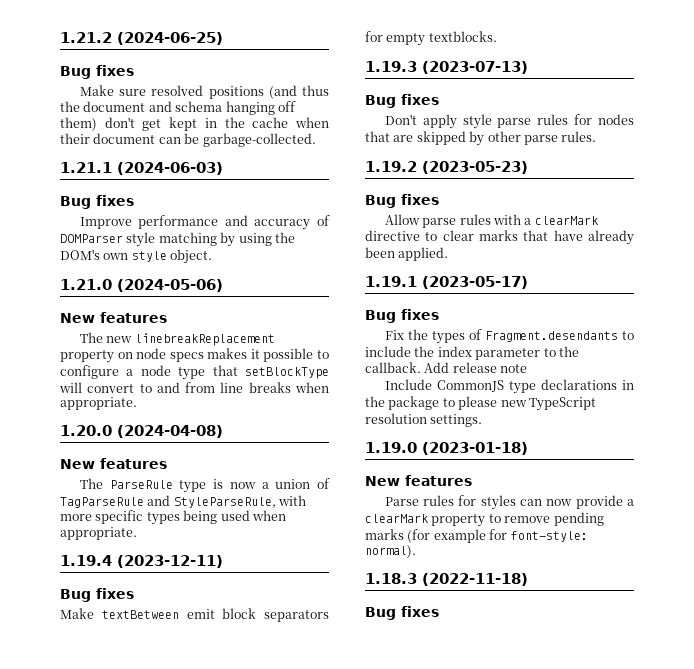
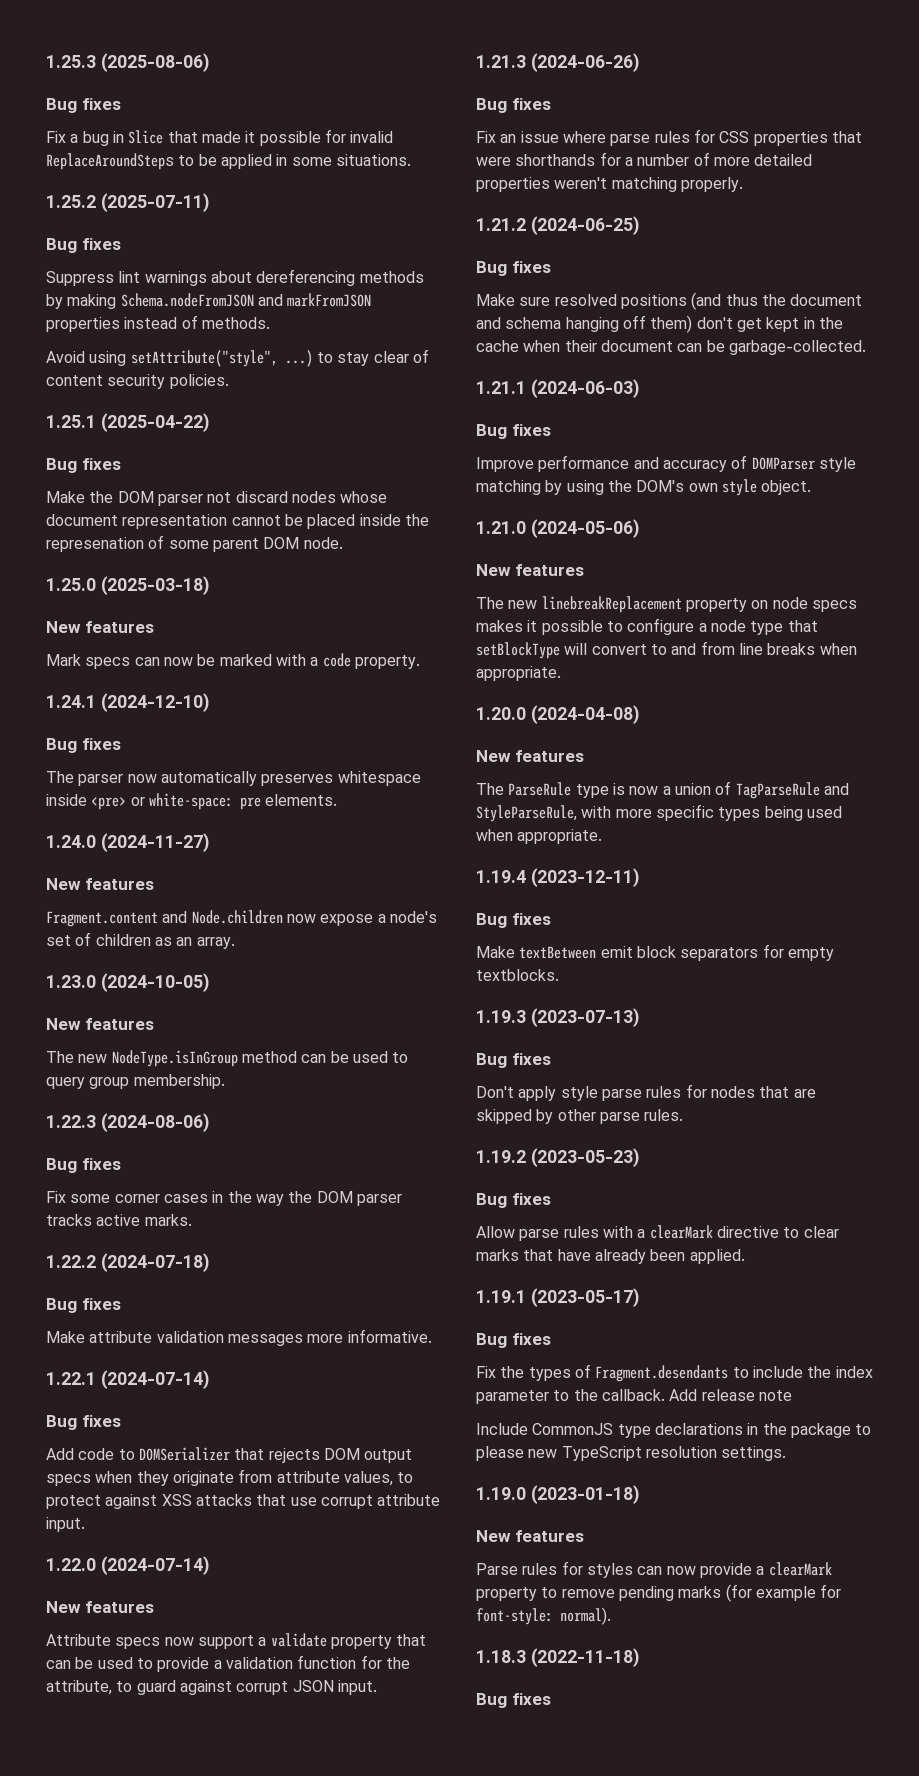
(60, 37) none -> [46,53,210,72] [46,98,121,113] [46,129,394,146] [46,153,411,170] [46,193,210,212] [46,238,121,253] [46,269,424,286] [46,293,372,309] [46,315,270,332] [46,349,429,367] [46,374,229,389] [46,413,210,432] [46,458,121,473] [46,491,388,506] [46,514,429,529] [46,535,343,552] [46,576,210,595] [46,621,154,633] [46,653,420,669] [46,693,210,712] [46,738,121,753] [46,771,421,786] [46,793,338,810] [46,833,210,852] [46,878,154,890] [46,910,437,927] [46,932,235,949] [46,973,210,992] [46,1018,154,1030] [46,1050,409,1067] [46,1074,225,1089] [46,1113,210,1132] [46,1158,121,1173] [46,1191,402,1206] [46,1214,192,1226] [46,1253,210,1272] [46,1298,121,1313] [46,1329,432,1346] [46,1370,210,1389] [46,1415,121,1430] [46,1447,413,1463] [46,1469,414,1486] [46,1494,441,1509] [46,1517,85,1532] [46,1556,210,1575] [46,1601,154,1613] [46,1633,427,1649] [46,1655,410,1672] [46,1680,377,1695] [476,53,640,72] [476,98,551,113] [476,129,862,146] [476,152,813,166] [476,177,743,192] 1.25.3 (2025-08-06) // Bug fixes // Fix a bug in Slice that made it possible for invalid ReplaceAroundSteps to be applied in some situations. // 1.25.2 (2025-07-11) // Bug fixes // Suppress lint warnings about dereferencing methods by making Schema.nodeFromJSON and markFromJSON properties instead of methods. // Avoid using setAttribute("style", ...) to stay clear of content security policies. // 1.25.1 (2025-04-22) // Bug fixes // Make the DOM parser not discard nodes whose document representation cannot be placed inside the represenation of some parent DOM node. // 1.25.0 (2025-03-18) // New features // Mark specs can now be marked with a code property. // 1.24.1 (2024-12-10) // Bug fixes // The parser now automatically preserves whitespace inside <pre> or white-space: pre elements. // 1.24.0 (2024-11-27) // New features // Fragment.content and Node.children now expose a node's set of children as an array. // 1.23.0 (2024-10-05) // New features // The new NodeType.isInGroup method can be used to query group membership. // 1.22.3 (2024-08-06) // Bug fixes // Fix some corner cases in the way the DOM parser tracks active marks. // 1.22.2 (2024-07-18) // Bug fixes // Make attribute validation messages more informative. // 1.22.1 (2024-07-14) // Bug fixes // Add code to DOMSerializer that rejects DOM output specs when they originate from attribute values, to protect against XSS attacks that use corrupt attribute input. // 1.22.0 (2024-07-14) // New features // Attribute specs now support a validate property that can be used to provide a validation function for the attribute, to guard against corrupt JSON input. // 1.21.3 (2024-06-26) // Bug fixes // Fix an issue where parse rules for CSS properties that were shorthands for a number of more detailed properties weren't matching properly. //

